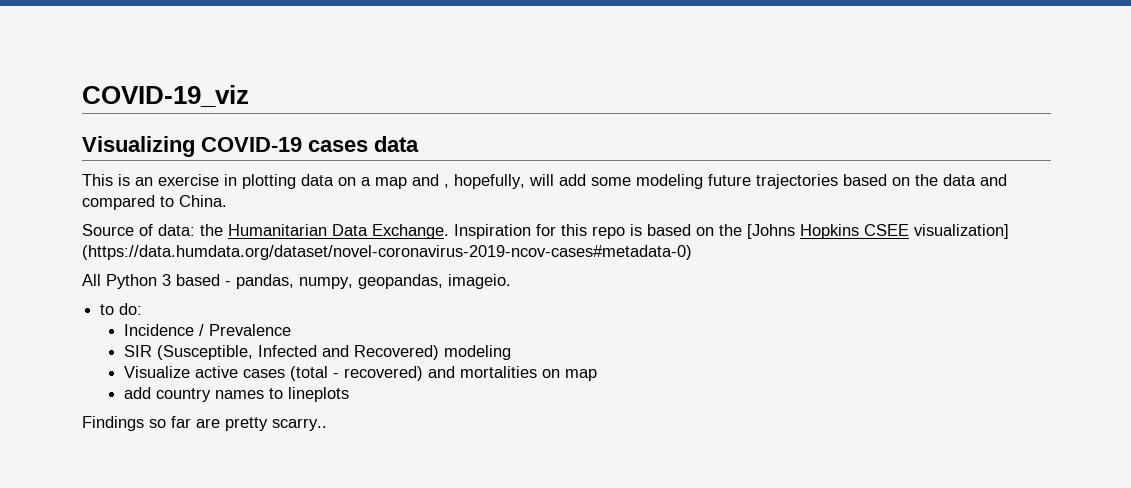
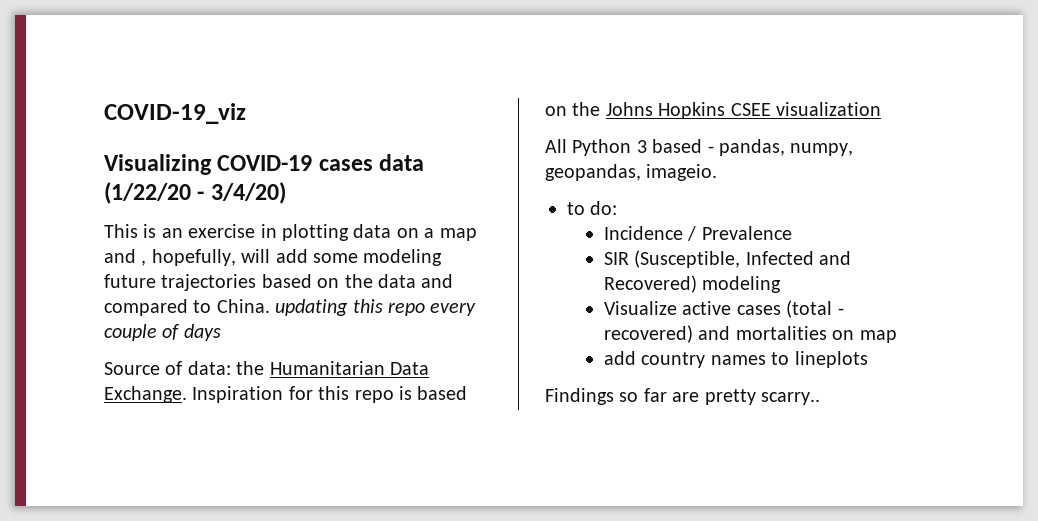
(419, 144) none -> [104,182,286,204] (1/22/20 - 3/4/20)
(227, 201) none -> [275,299,477,316] [104,324,221,341] updating this repo every couple of days
[747,224,795,239] [Johns -> [605,102,653,116] Johns
[914,224,1009,239] [82,245,692,260] visualization] (https://data.humdata.org/dataset/novel-coronavirus-2019-ncov-cases#metadata-0) -> [776,102,881,116] visualization

